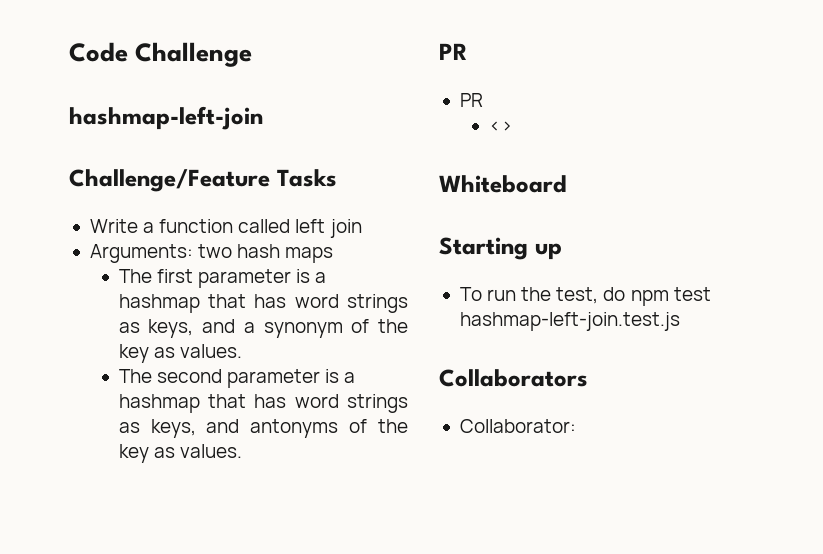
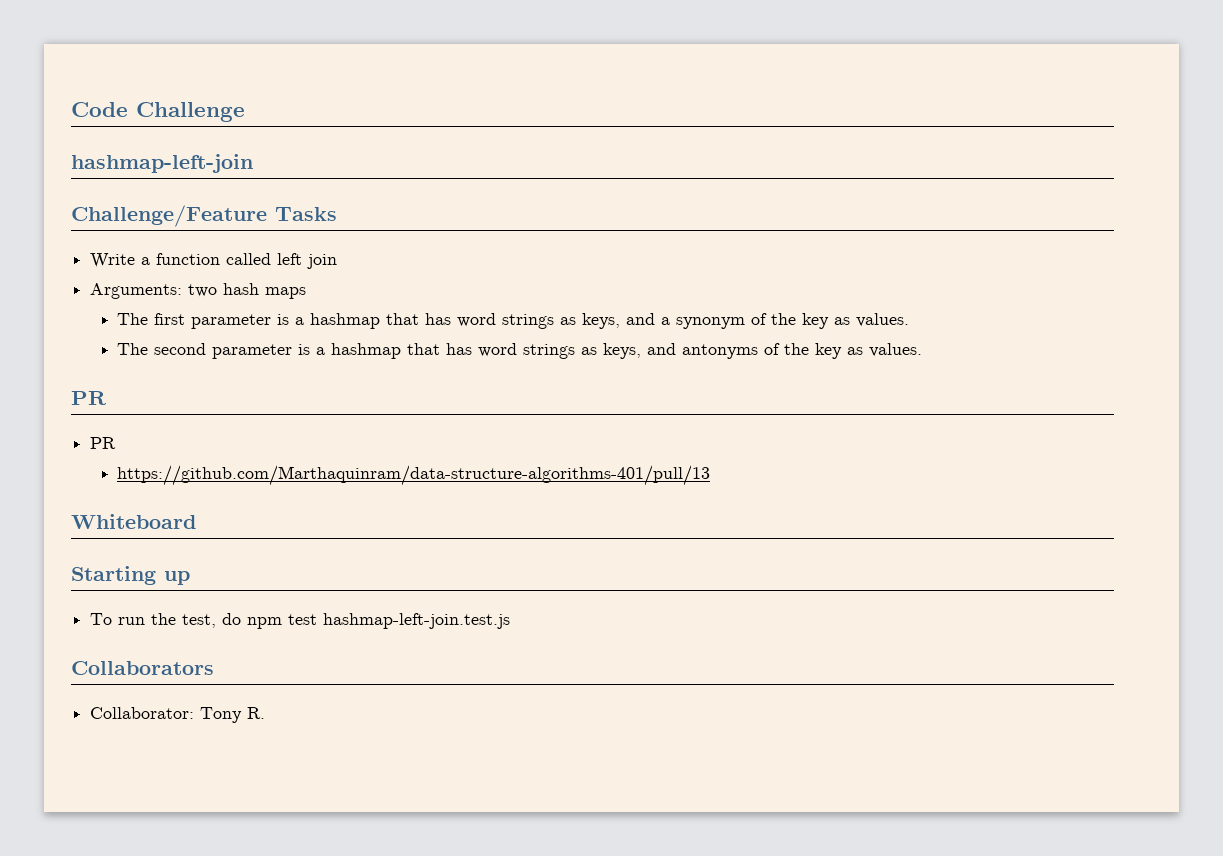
[488,121,513,132] <> -> [117,465,711,486] https://github.com/Marthaquinram/data-structure-algorithms-401/pull/13
(576, 426) none -> [200,707,266,723] Tony R.

